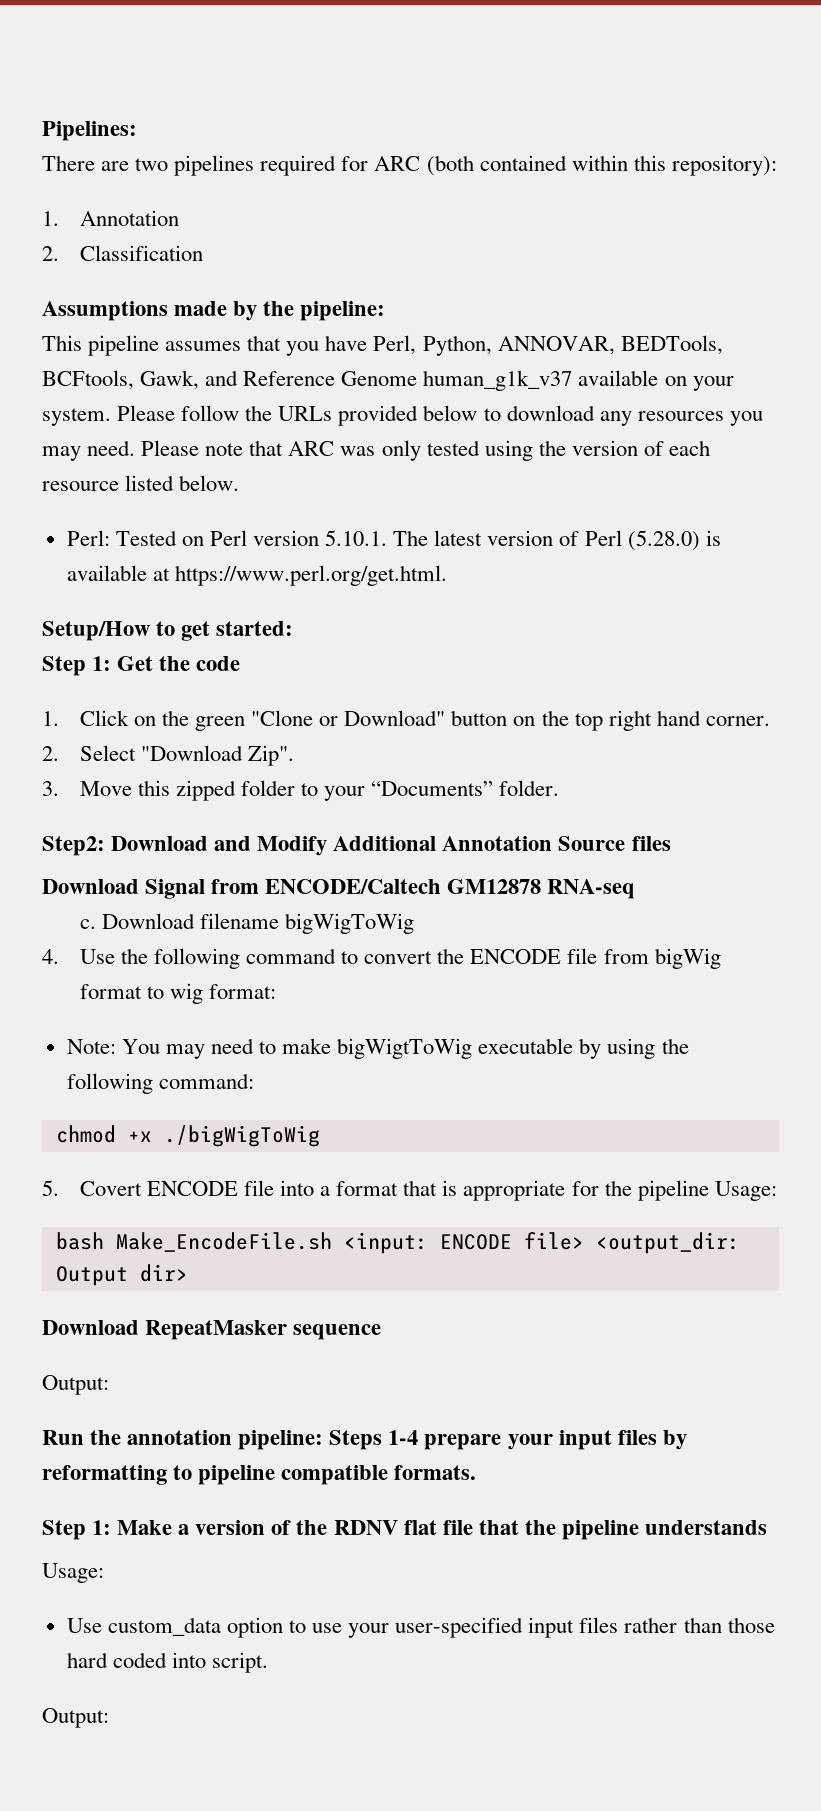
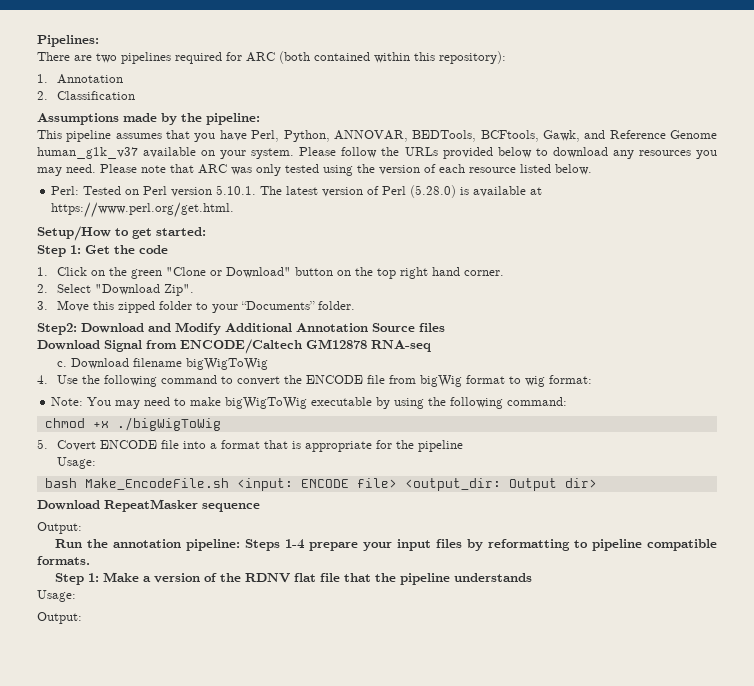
[337,1038,473,1059] bigWigtToWig -> [225,397,308,409] bigWigToWig
(709, 1190) none -> (464, 446) //
[66,1617,775,1638] [66,1652,268,1673] // Use custom_data option to use your user-specified input files rather than those hard coded into script. -> (76, 596) none

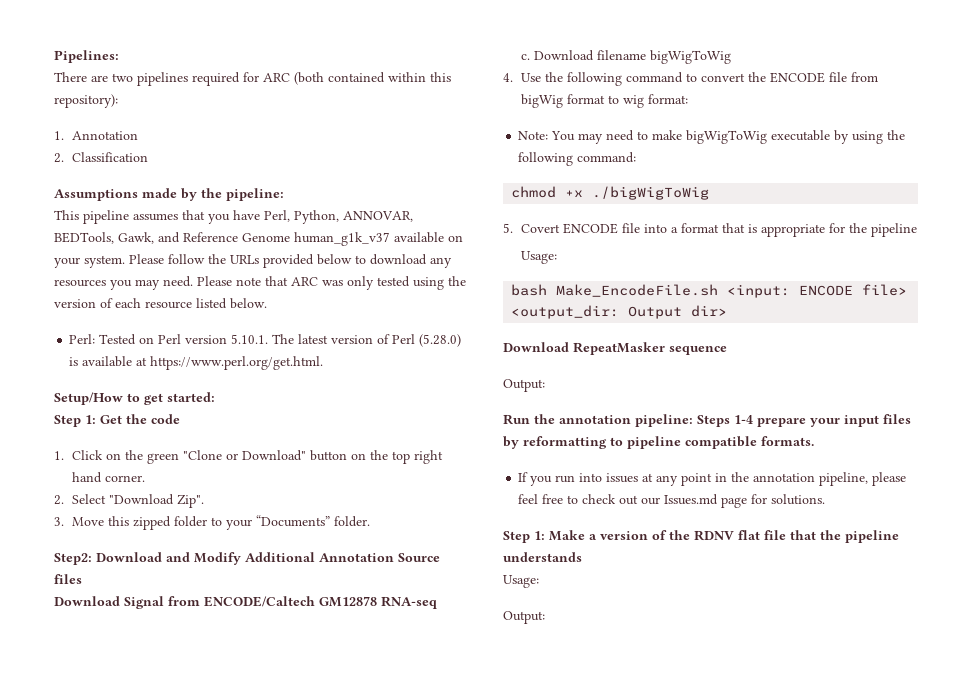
[480,130,539,142] BCFtools, -> (114, 238) none
(90, 560) none -> [518,472,907,486] [518,494,826,508] // If you run into issues at any point in the annotation pipeline, please feel free to check out our Issues.md page for solutions.

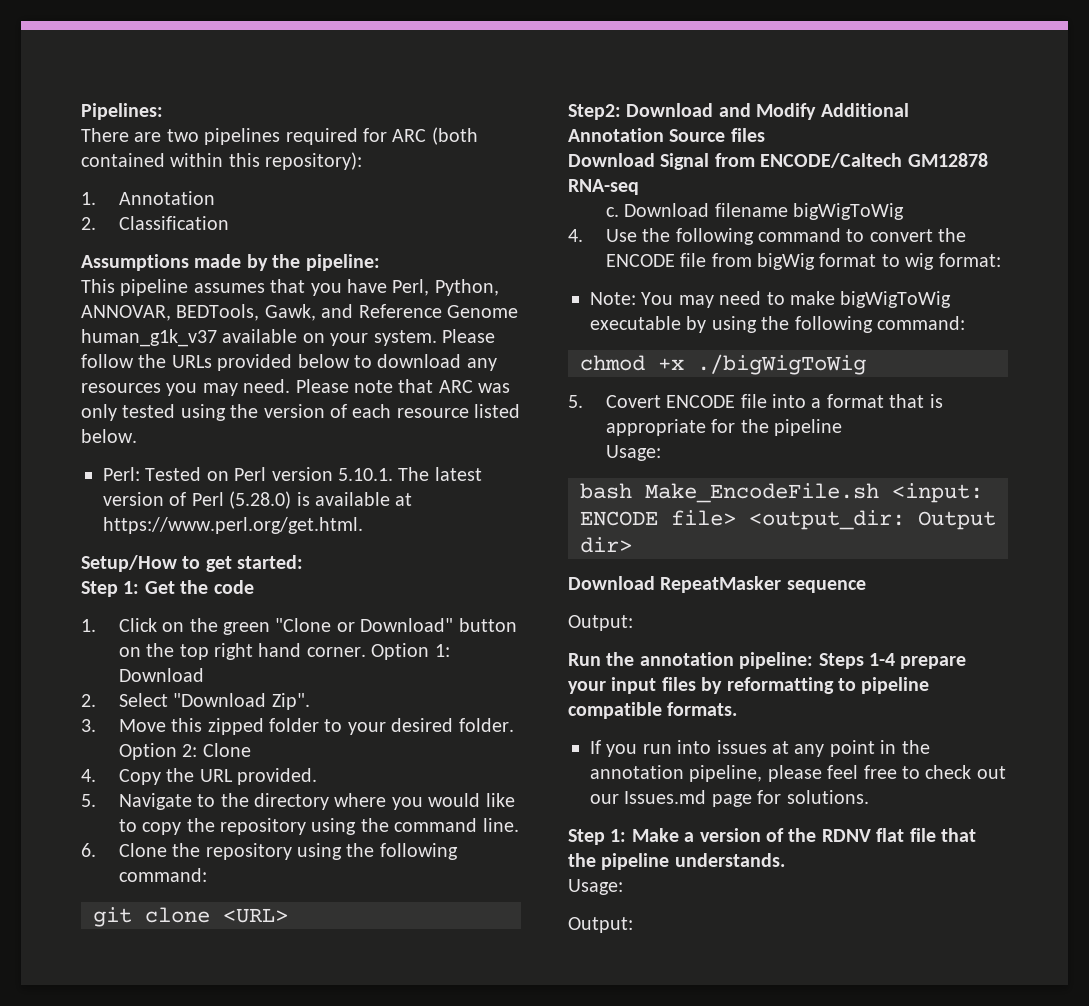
(145, 478) none -> [371,643,450,660] [118,668,204,682] Option 1: Download
[255,515,330,527] “Documents” -> [391,718,454,732] desired
(370, 521) none -> [118,743,251,760] [81,768,317,785] [81,793,515,810] [118,818,519,835] [81,843,458,860] [118,868,207,882] [93,907,288,927] Option 2: Clone // 4. Copy the URL provided. // 5. Navigate to the directory where you would like to copy the repository using the command line. // 6. Clone the repository using the following command: // git clone <URL>
[503,552,582,562] understands -> [674,853,785,867] understands.

